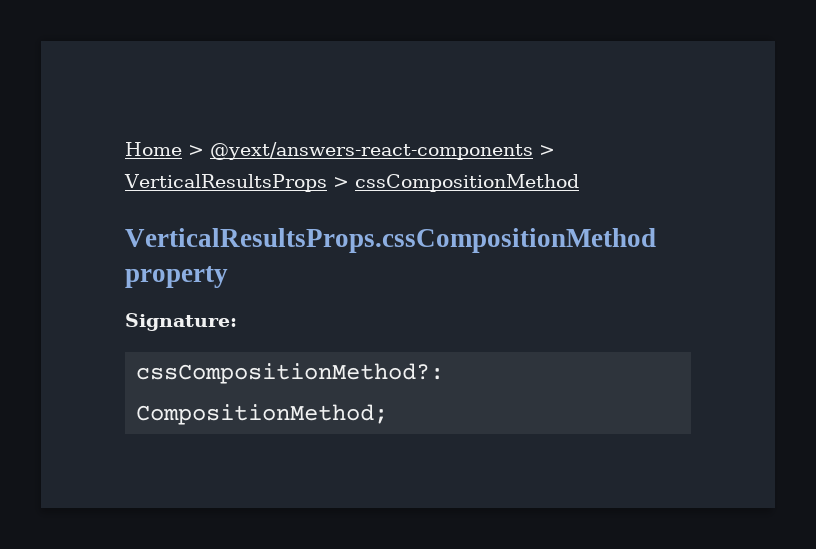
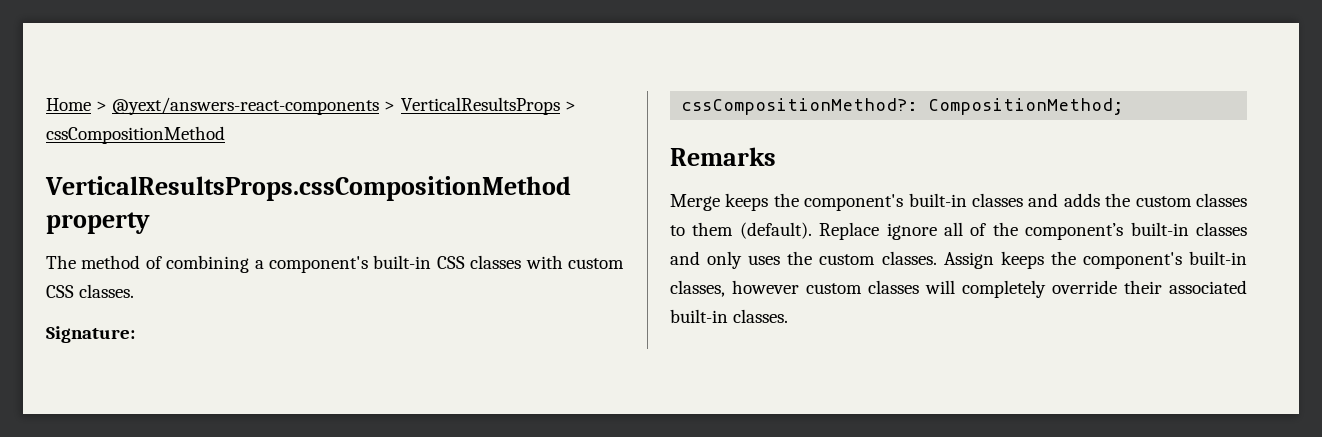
[125,313,237,331] [136,363,445,384] [136,404,389,425] Signature: // cssCompositionMethod?: CompositionMethod; -> [46,255,624,273] [46,284,135,298] [46,326,135,343] [681,98,1124,115] [670,147,776,166] [670,193,1247,211] [670,222,1247,240] [670,251,1247,269] [670,280,1247,298] [670,309,789,323] The method of combining a component's built-in CSS classes with custom CSS classes. // Signature: // cssCompositionMethod?: CompositionMethod; // Remarks // Merge keeps the component's built-in classes and adds the custom classes to them (default). Replace ignore all of the component’s built-in classes and only uses the custom classes. Assign keeps the component's built-in classes, however custom classes will completely override their associated built-in classes.

